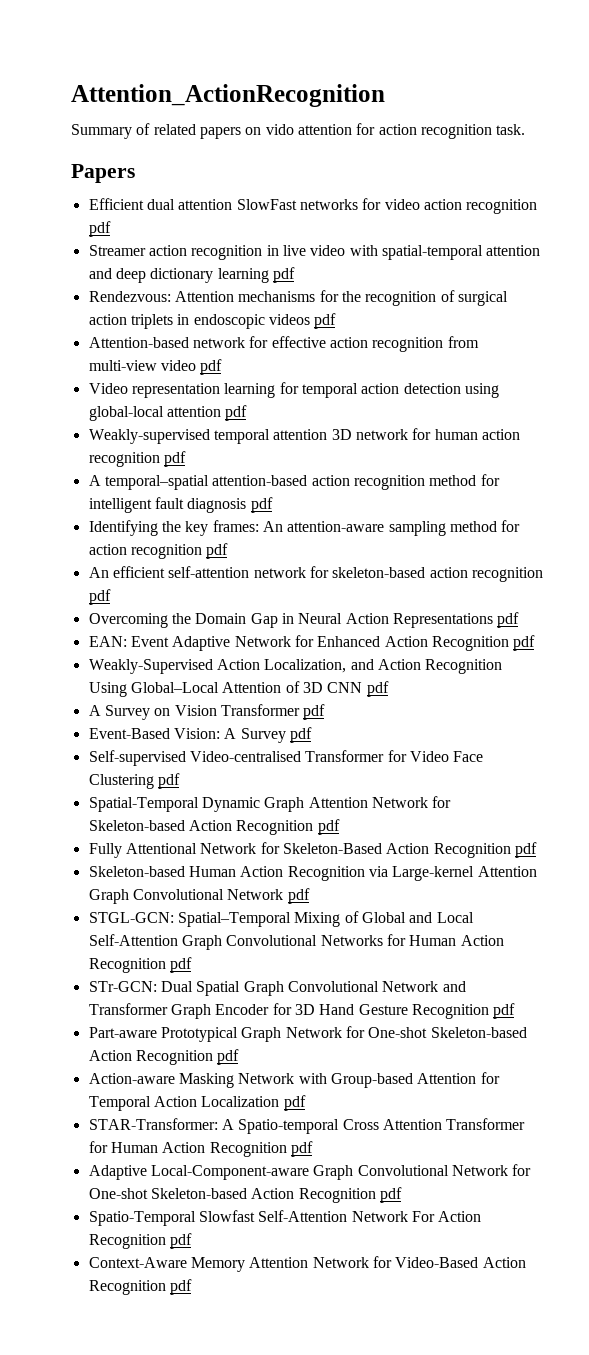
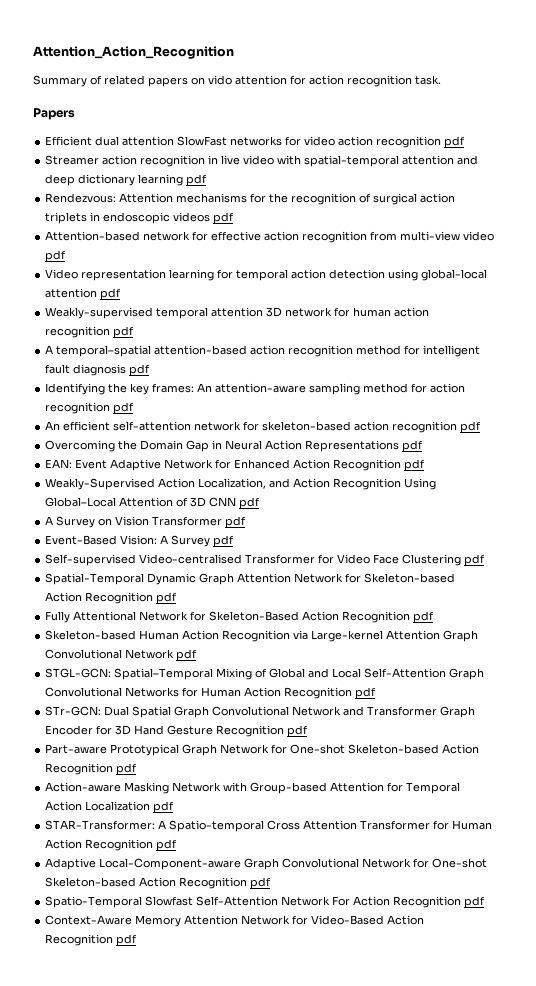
[71,84,385,107] Attention_ActionRecognition -> [33,46,234,59] Attention_Action_Recognition

